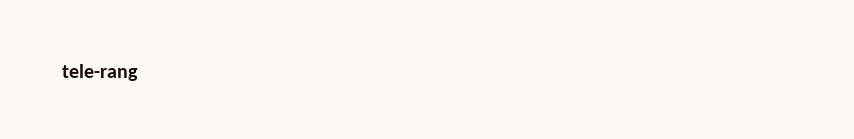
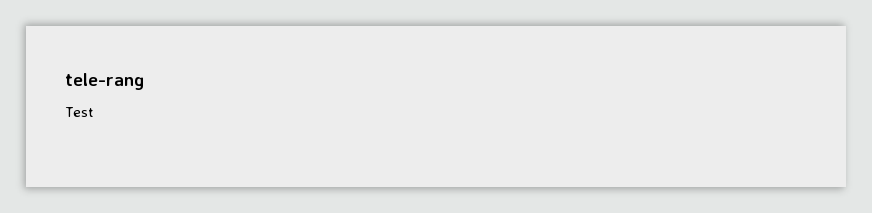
(138, 72) none -> [65,107,93,117] // Test

